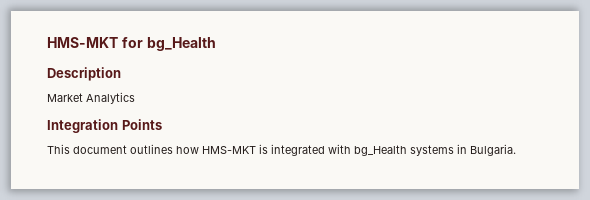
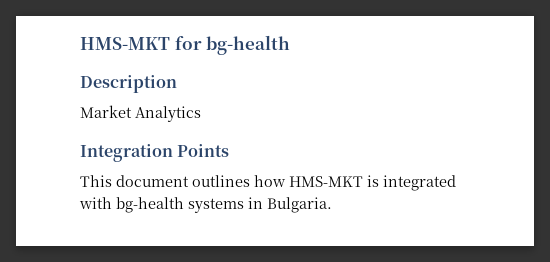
[146,37,216,51] bg_Health -> [206,35,291,55] bg-health
[354,145,407,156] bg_Health -> [116,197,184,213] bg-health

